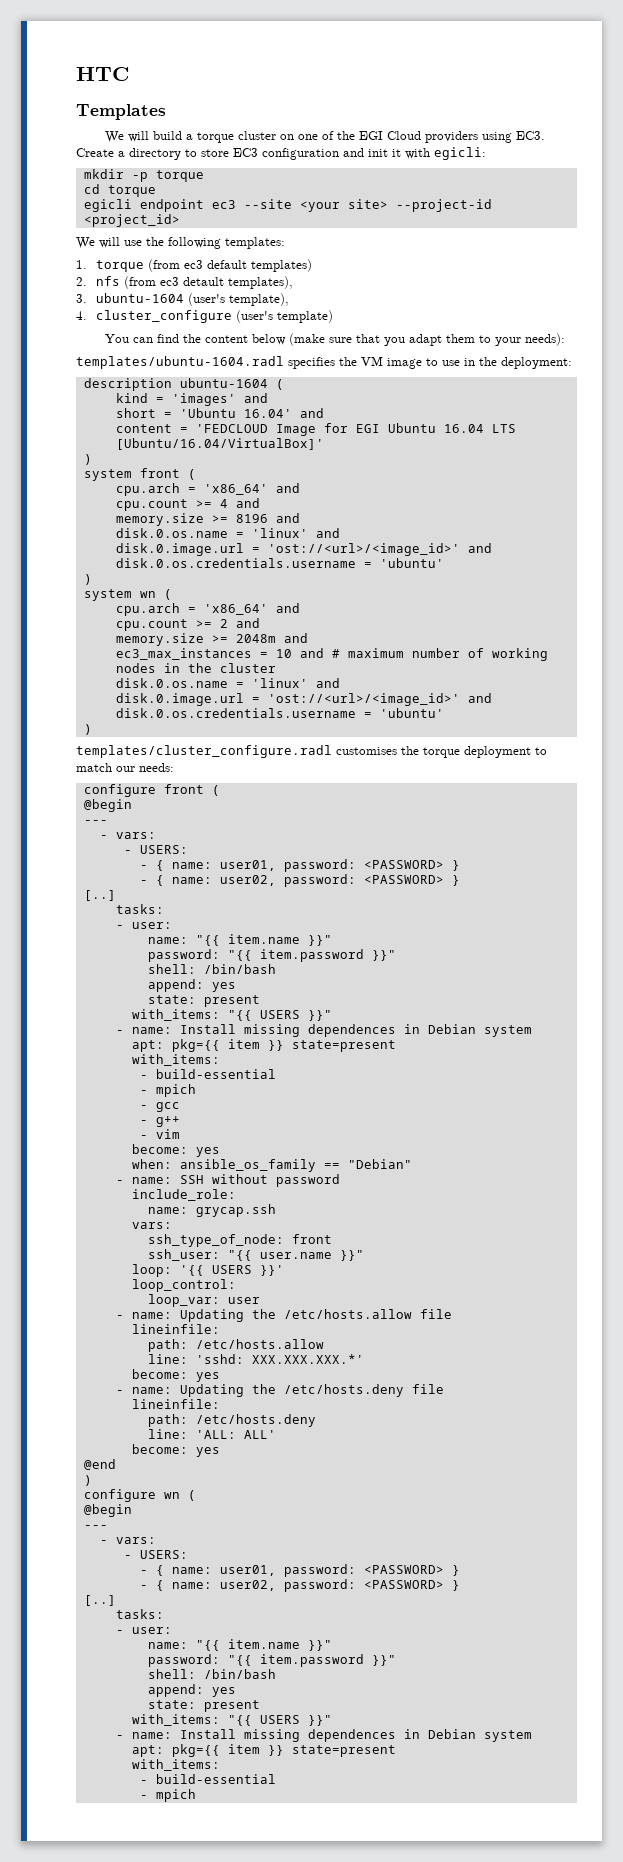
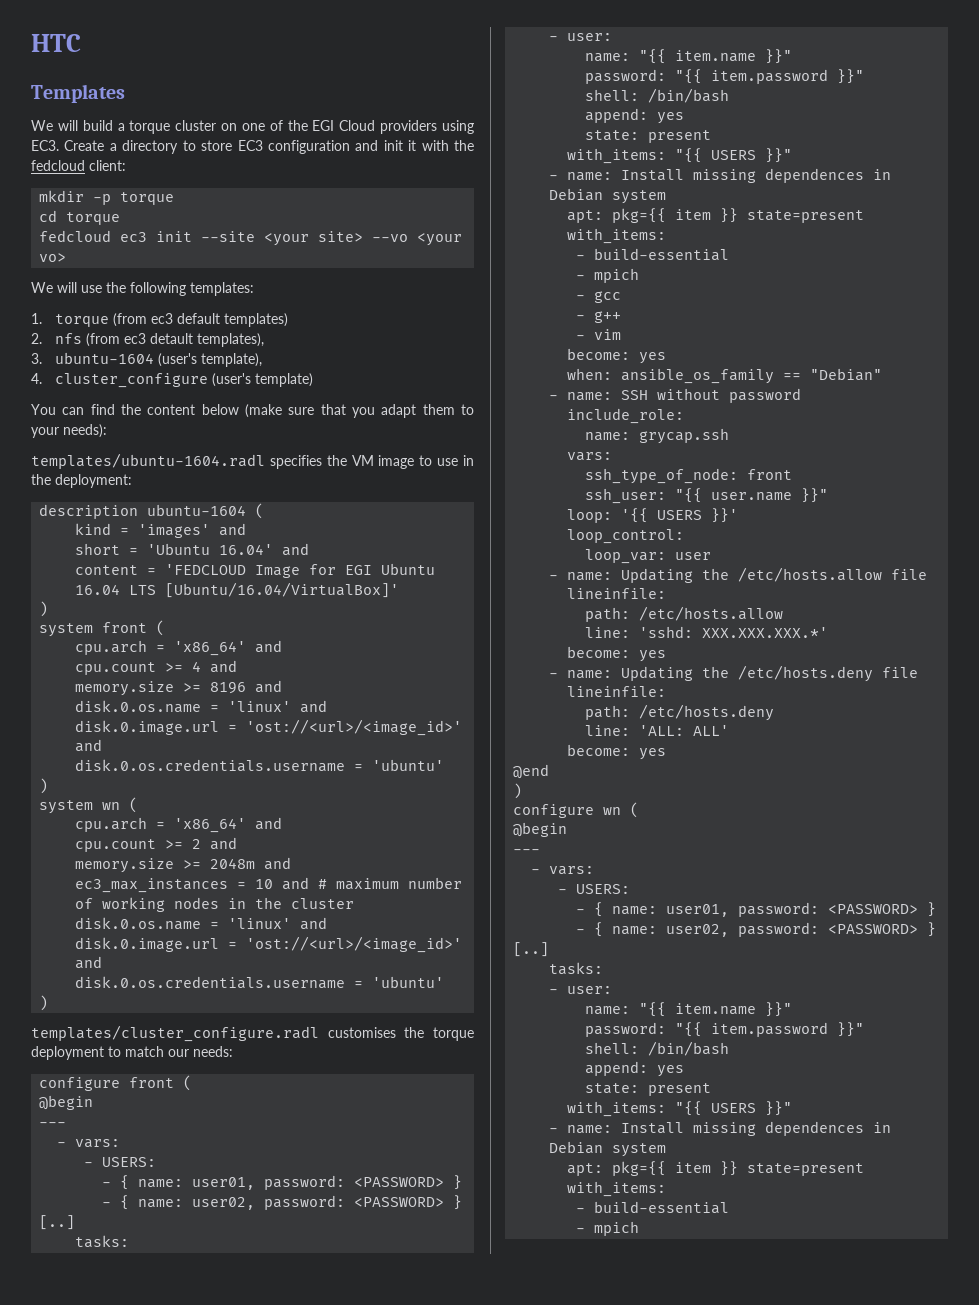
[434,147,486,160] egicli: -> [454,140,475,151] [31,160,126,171] the fedcloud client:
[83,199,492,212] [83,214,180,227] egicli endpoint ec3 --site <your site> --project-id <project_id> -> [39,230,463,246] [39,253,67,262] fedcloud ec3 init --site <your site> --vo <your vo>

